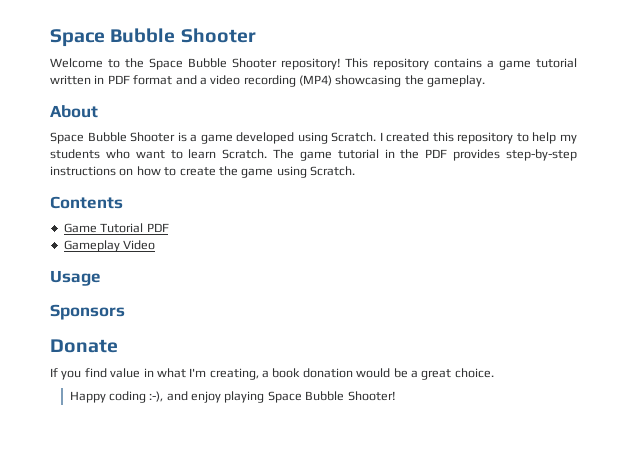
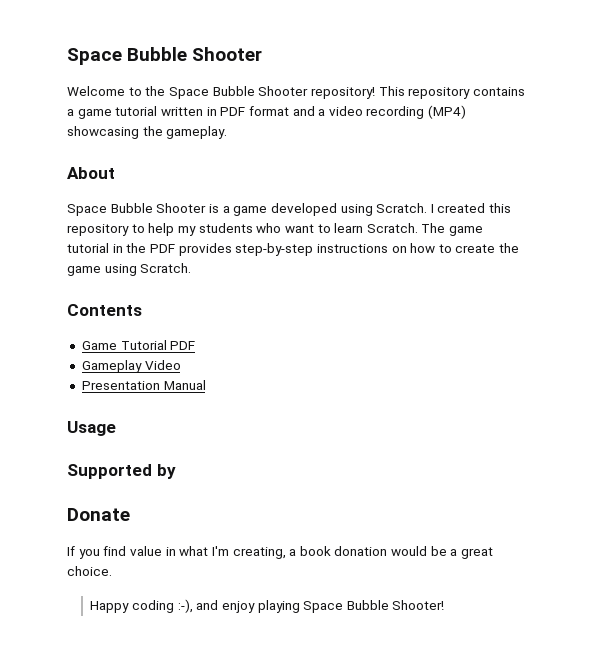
(156, 245) none -> [81,380,206,390] // Presentation Manual
[50,304,125,320] Sponsors -> [67,464,176,479] Supported by

